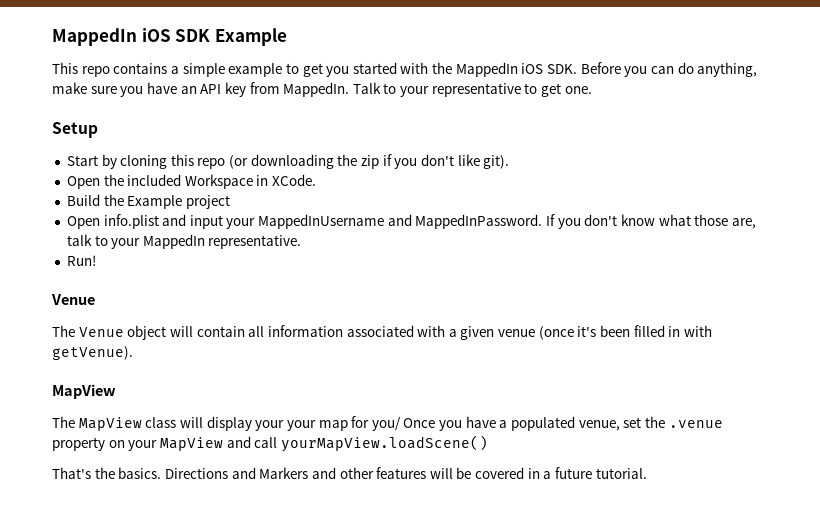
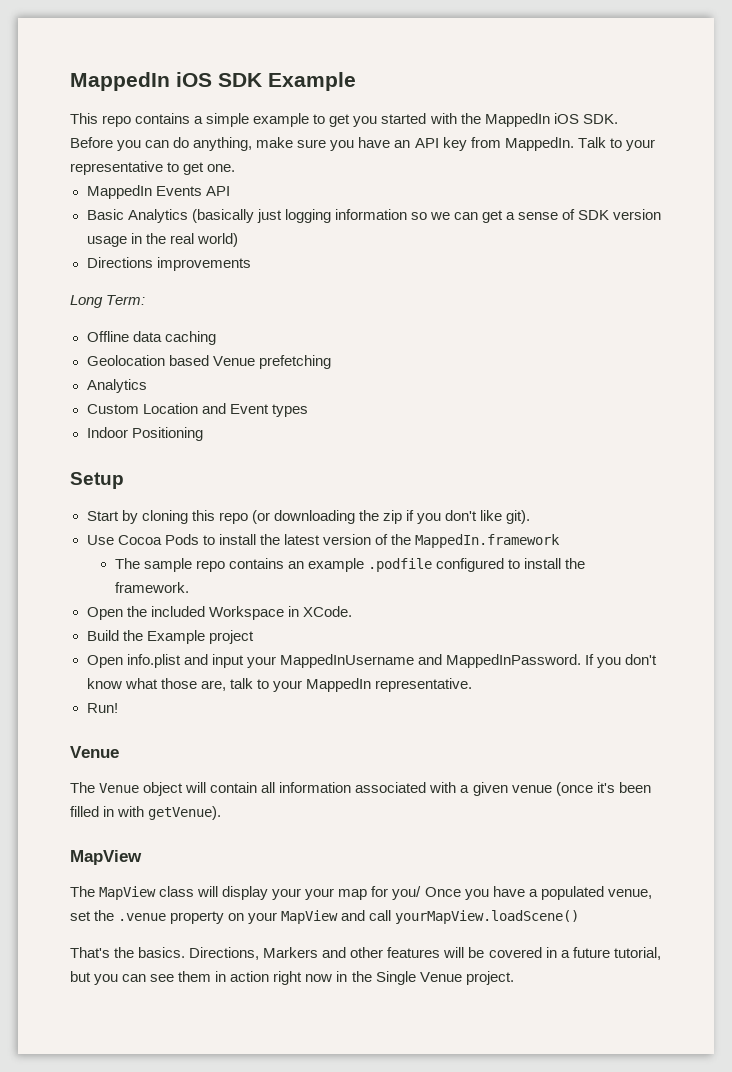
(592, 90) none -> [86,185,230,199] [86,209,662,223] [86,233,238,247] [86,257,251,271] [70,295,146,308] [86,331,216,345] [86,355,331,369] [86,379,147,393] [86,403,308,417] [86,427,203,441] // MappedIn Events API // Basic Analytics (basically just logging information so we can get a sense of SDK version usage in the real world) // Directions improvements // Long Term: // Offline data caching // Geolocation based Venue prefetching // Analytics // Custom Location and Event types // Indoor Positioning
(510, 162) none -> [86,534,560,548] [114,558,586,572] [114,582,189,593] // Use Cocoa Pods to install the latest version of the MappedIn.framework // The sample repo contains an example .podfile configured to install the framework.
[164,467,256,479] Directions and -> [189,947,260,960] Directions,
[595,468,647,479] tutorial. -> [613,947,661,960] [70,971,514,985] tutorial, but you can see them in action right now in the Single Venue project.

